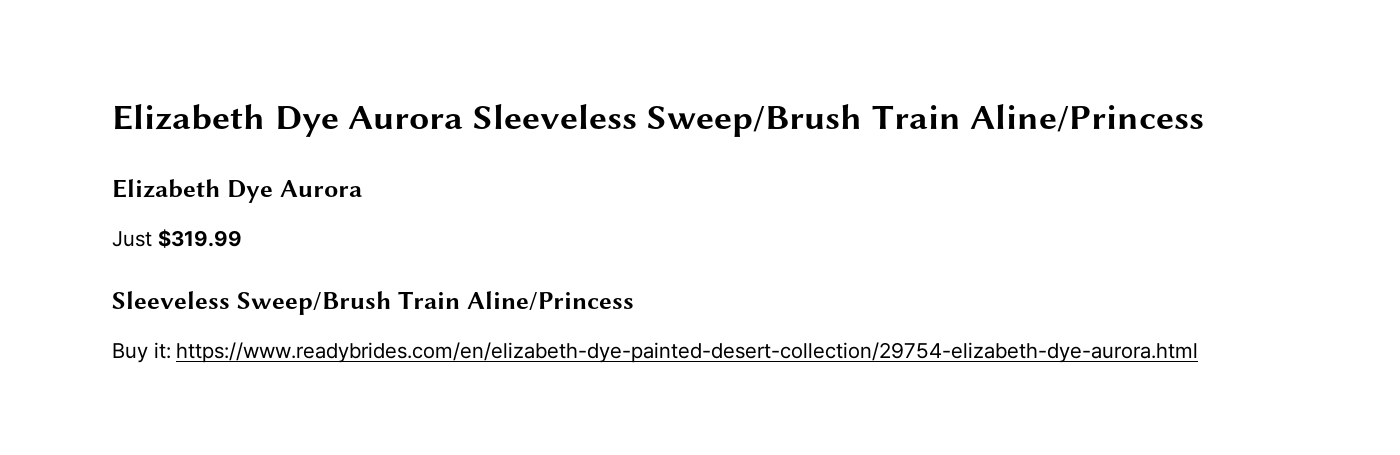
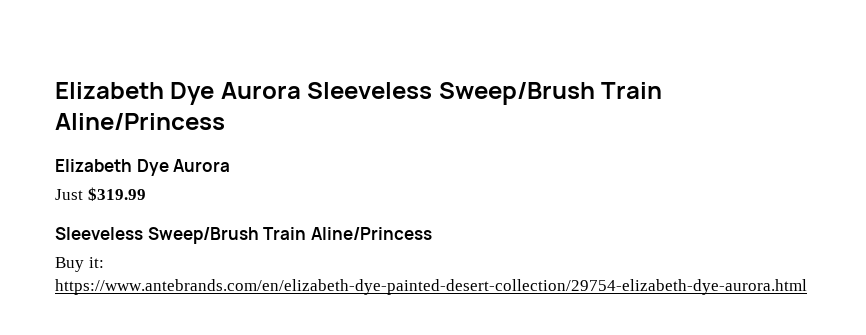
[176,342,1199,363] https://www.readybrides.com/en/elizabeth-dye-painted-desert-collection/29754-elizabeth-dye-aurora.html -> [55,279,807,295] https://www.antebrands.com/en/elizabeth-dye-painted-desert-collection/29754-elizabeth-dye-aurora.html

